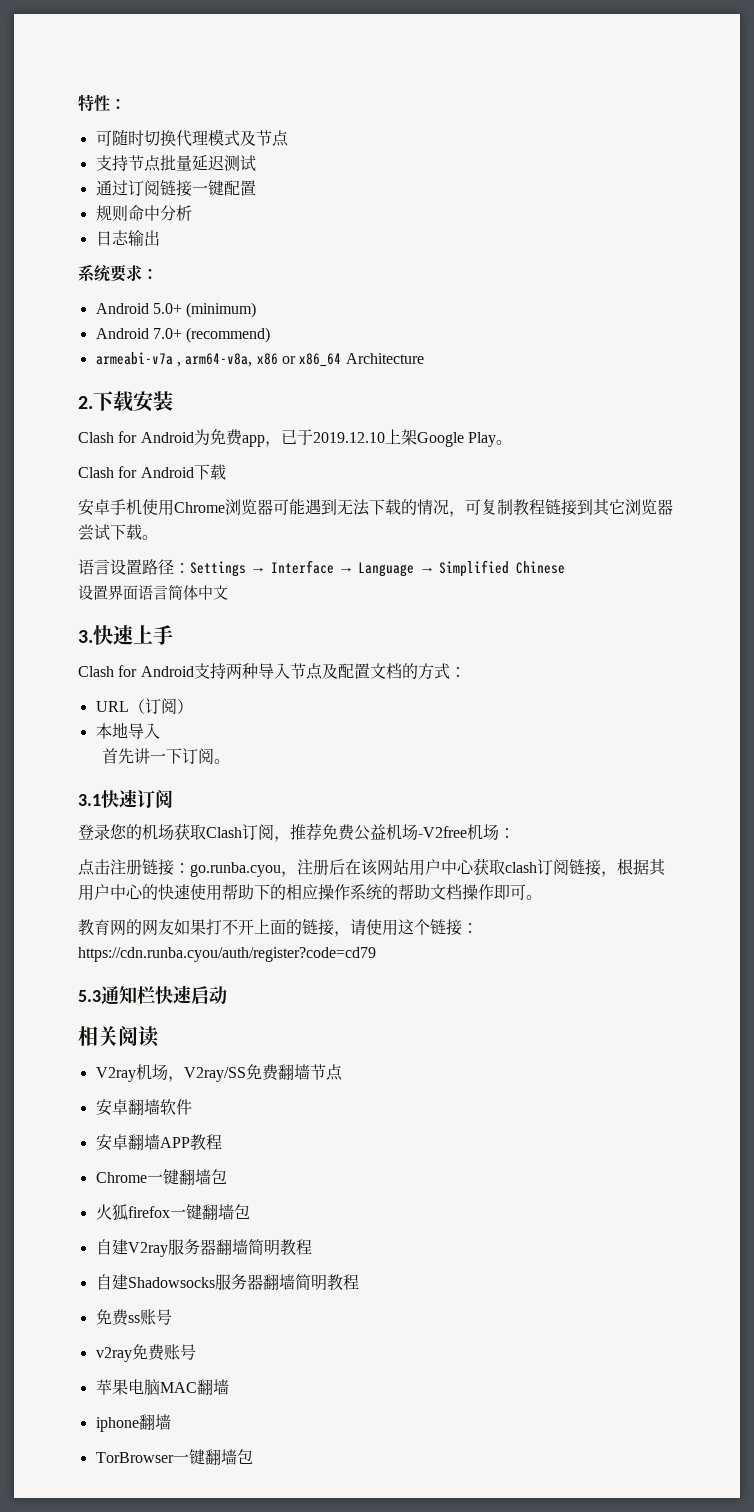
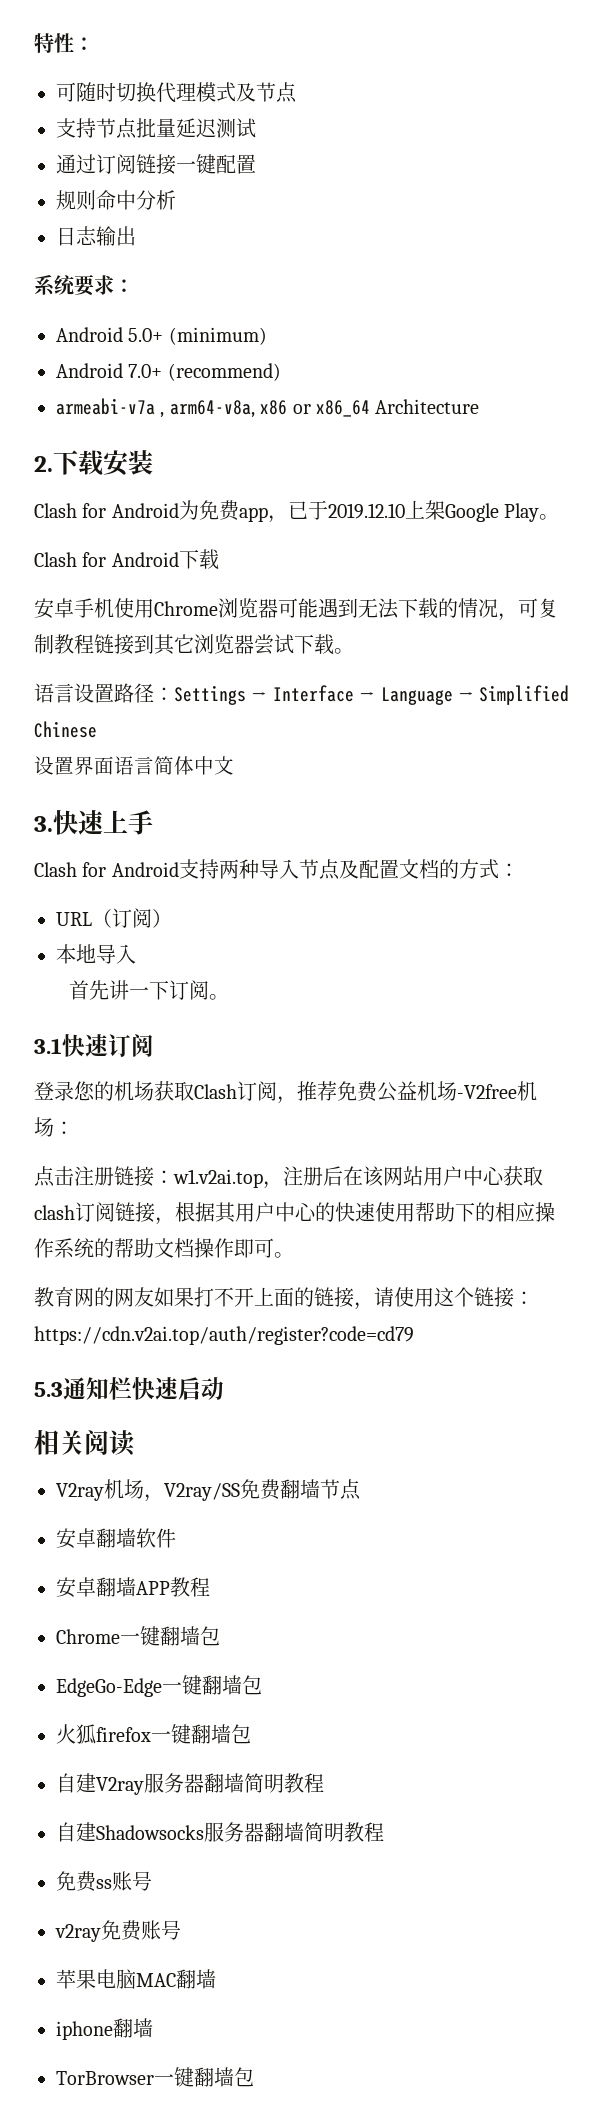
[190,862,281,877] go.runba.cyou -> [173,1169,263,1188] w1.v2ai.top
[78,947,376,962] https://cdn.runba.cyou/auth/register?code=cd79 -> [34,1326,414,1345] https://cdn.v2ai.top/auth/register?code=cd79
(227, 1176) none -> [56,1675,262,1697] // EdgeGo-Edge一键翻墙包

